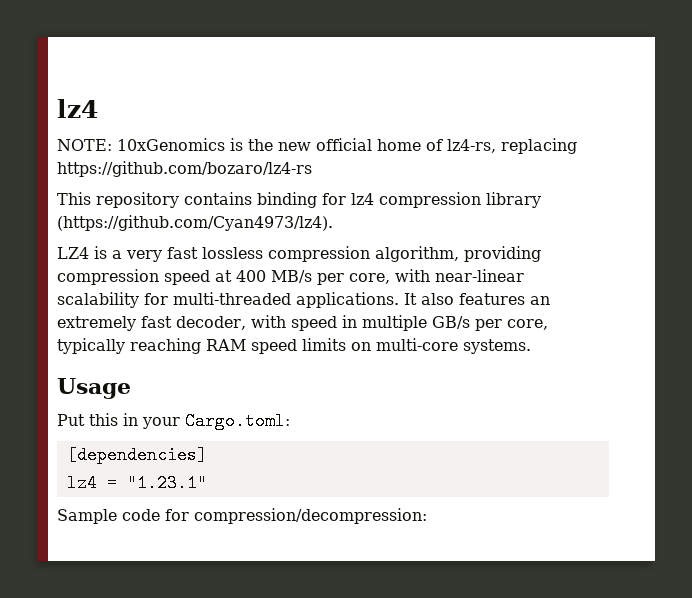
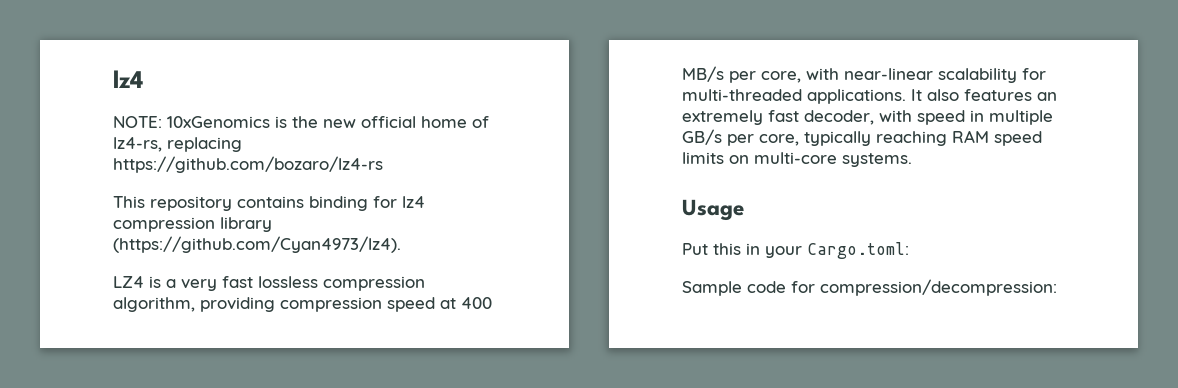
[66,446,207,464] [66,474,207,492] // [dependencies] // lz4 = "1.23.1" -> (909, 250) none

